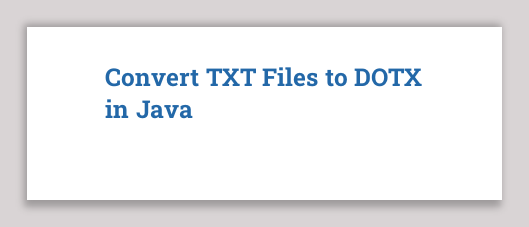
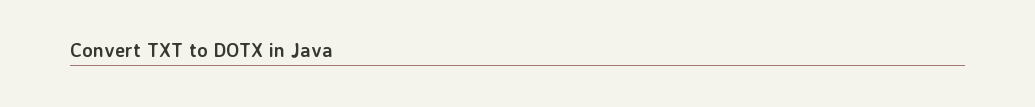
[262,67,319,87] Files -> (183, 50) none

